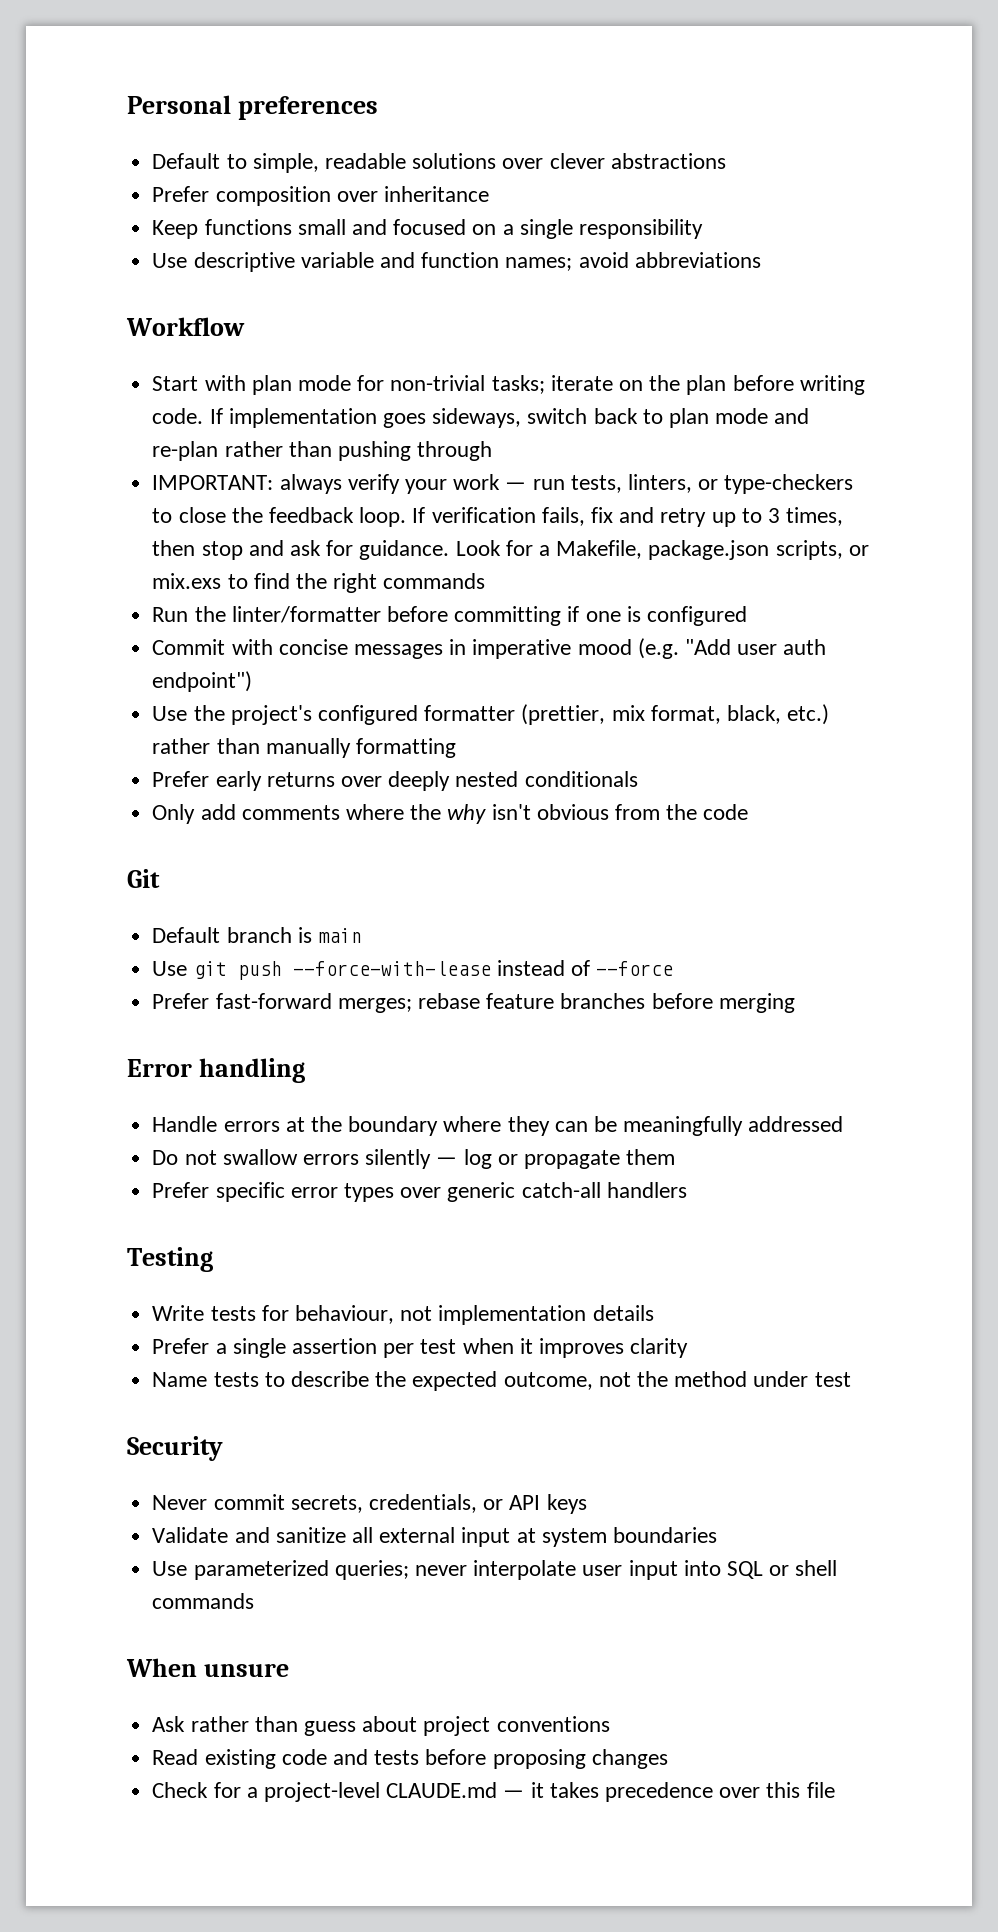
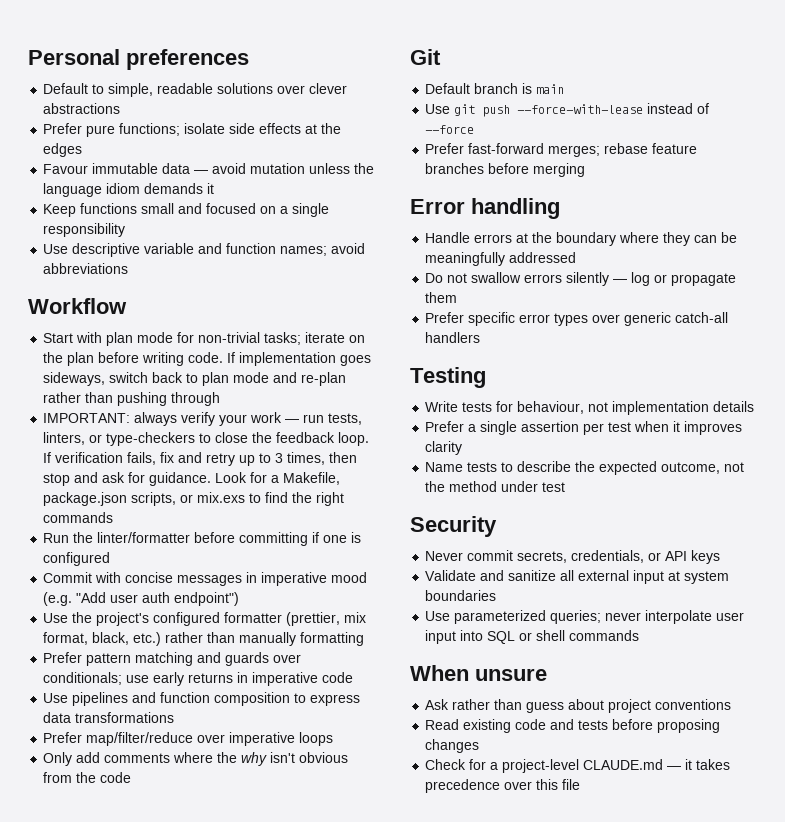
[215,186,489,206] composition over inheritance -> [86,123,342,137] [43,143,83,157] [43,163,375,174] [43,183,215,197] pure functions; isolate side effects at the edges // Favour immutable data — avoid mutation unless the language idiom demands it
[215,771,638,791] early returns over deeply nested conditionals -> [86,652,302,666] [43,672,354,686] [43,692,361,706] [43,712,175,723] [43,732,334,746] pattern matching and guards over conditionals; use early returns in imperative code // Use pipelines and function composition to express data transformations // Prefer map/filter/reduce over imperative loops

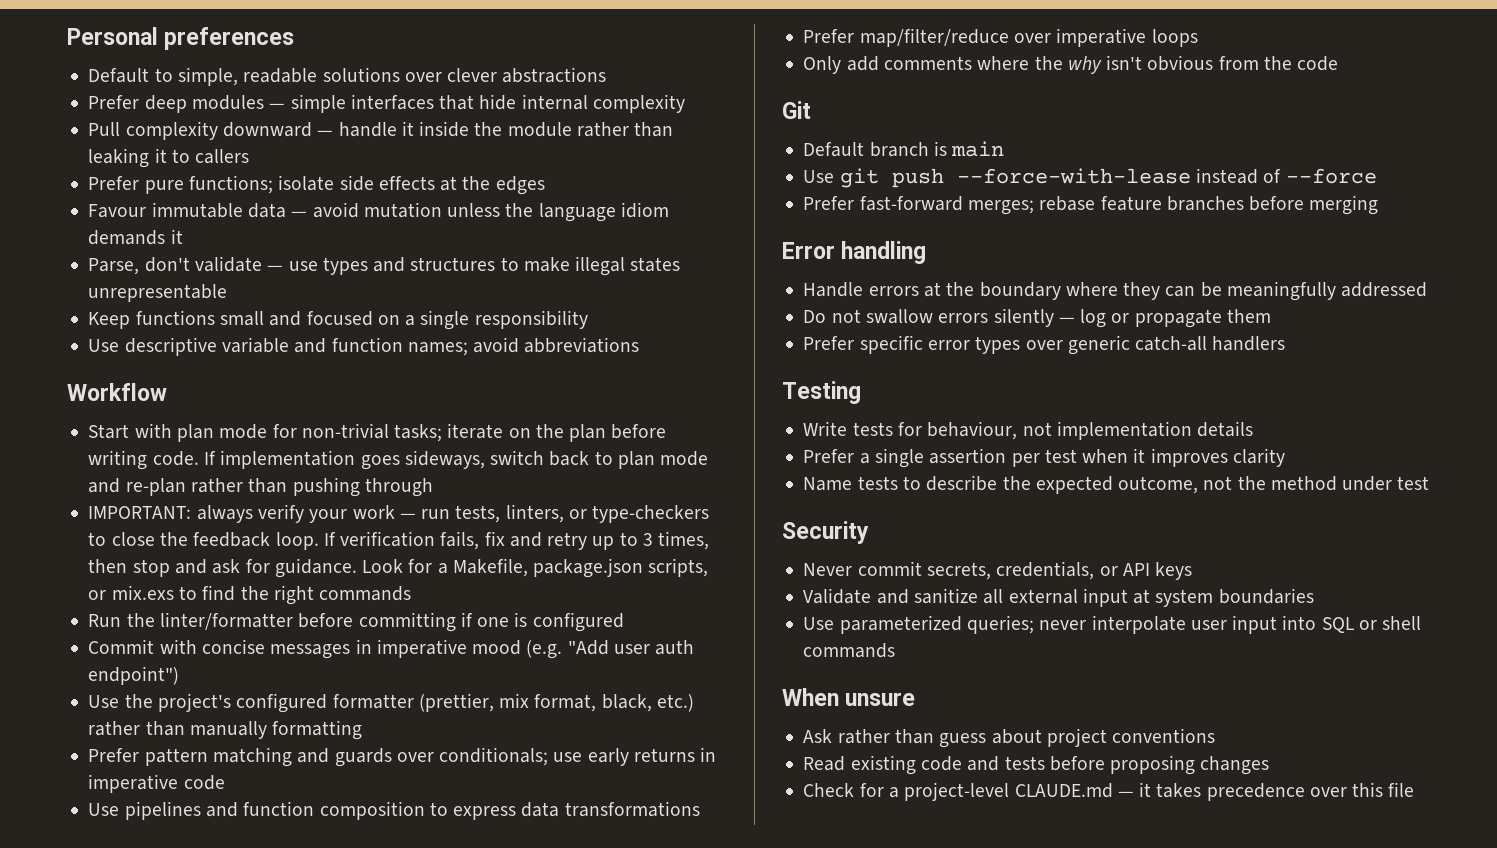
(121, 108) none -> [88,94,685,113] [88,121,674,140] [88,148,250,168] // Prefer deep modules — simple interfaces that hide internal complexity // Pull complexity downward — handle it inside the module rather than leaking it to callers
(215, 188) none -> [88,256,681,276] [88,284,228,302] // Parse, don't validate — use types and structures to make illegal states unrepresentable

